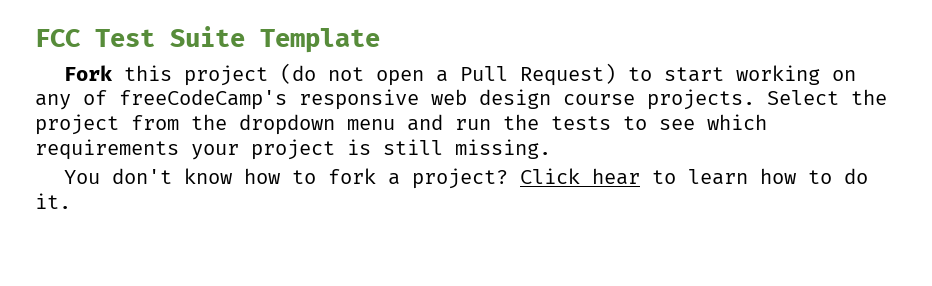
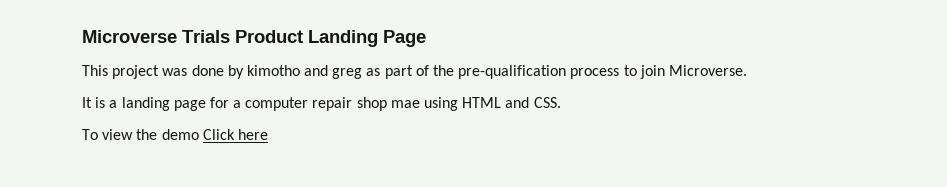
[35,26,380,53] [64,63,857,86] [35,89,887,110] [35,114,767,135] [35,139,551,160] [64,168,869,189] [35,193,71,209] FCC Test Suite Template // Fork this project (do not open a Pull Request) to start working on any of freeCodeCamp's responsive web design course projects. Select the project from the dropdown menu and run the tests to see which requirements your project is still missing. // You don't know how to fork a project? Click hear to learn how to do it. -> [82,30,426,47] [82,65,747,79] [82,97,561,111] [82,129,268,140] Microverse Trials Product Landing Page // This project was done by kimotho and greg as part of the pre-qualification process to join Microverse. // It is a landing page for a computer repair shop mae using HTML and CSS. // To view the demo Click here

